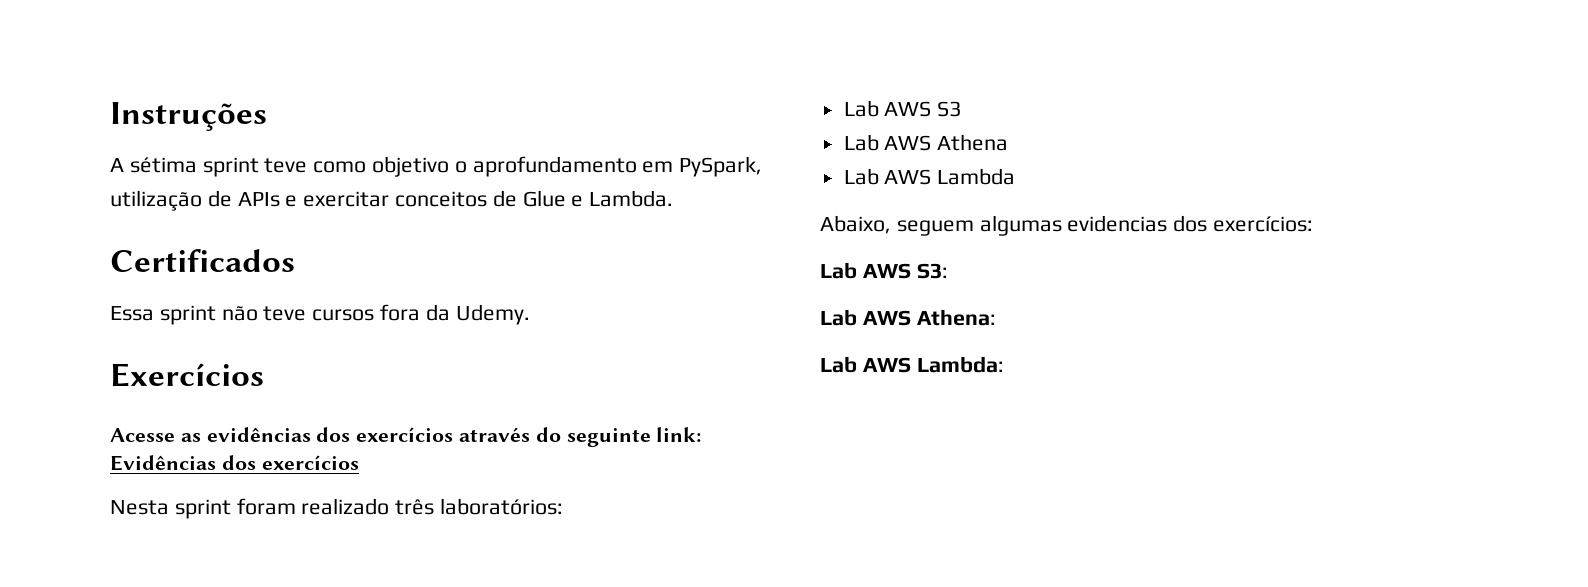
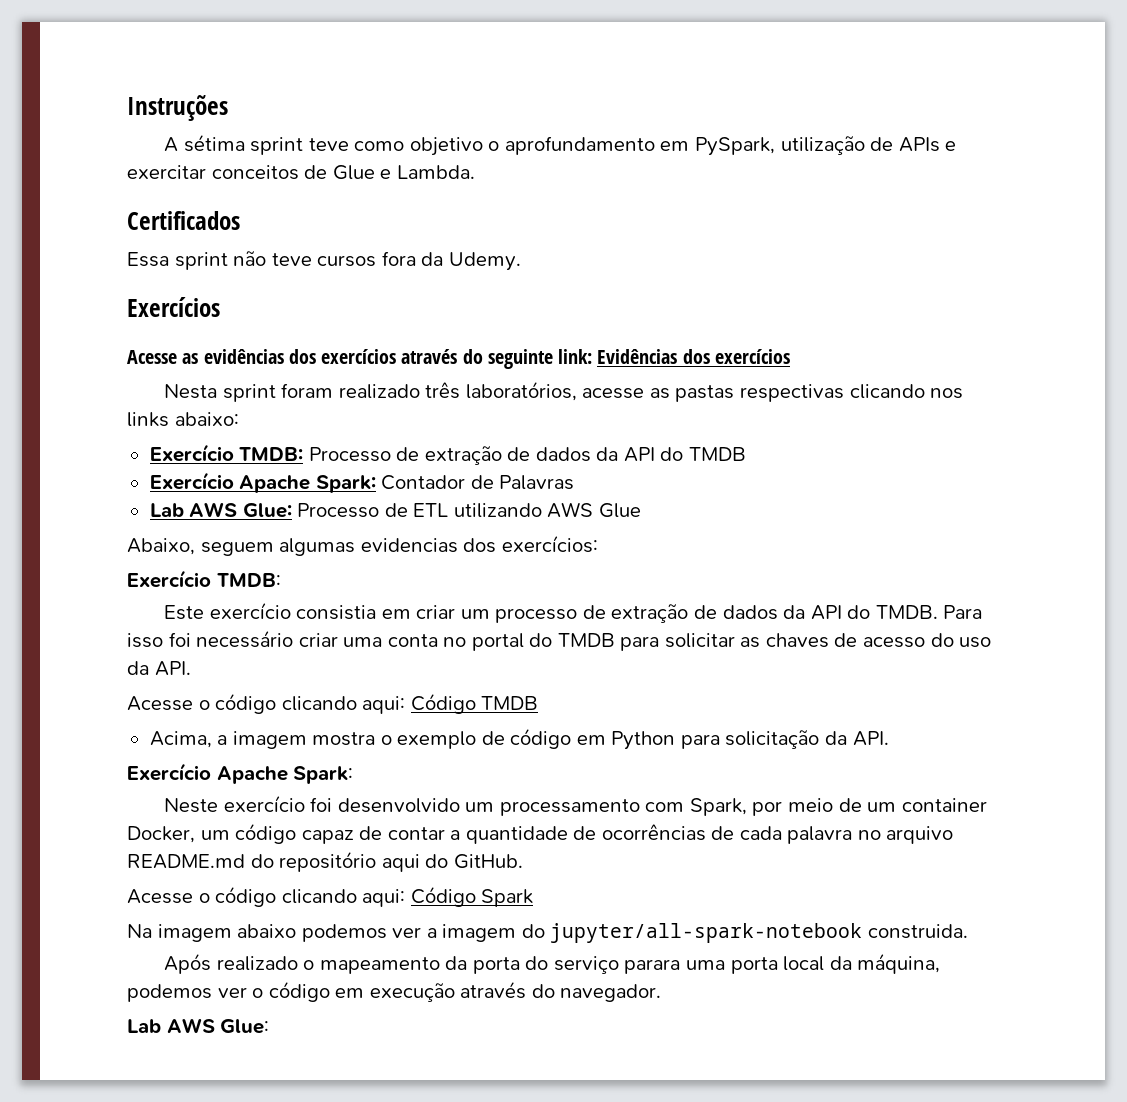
[440,498,564,515] [843,100,962,117] [843,134,1009,151] [843,168,1016,185] laboratórios: // Lab AWS S3 // Lab AWS Athena // Lab AWS Lambda -> [465,381,964,402] [127,412,239,427] [149,444,746,465] [149,472,575,493] [149,502,641,518] laboratórios, acesse as pastas respectivas clicando nos links abaixo: // Exercício TMDB: Processo de extração de dados da API do TMDB // Exercício Apache Spark: Contador de Palavras // Lab AWS Glue: Processo de ETL utilizando AWS Glue
[820,262,948,279] [820,309,996,326] [820,356,1004,373] Lab AWS S3: // Lab AWS Athena: // Lab AWS Lambda: -> [127,570,281,588] [164,602,983,623] [127,630,992,651] [127,661,191,676] [127,693,539,714] [149,728,889,750] [127,763,354,784] [164,795,987,816] [127,823,954,844] [127,851,523,872] [127,886,534,907] [127,923,968,943] [164,953,941,974] [127,981,662,1002] [127,1018,270,1034] Exercício TMDB: // Este exercício consistia em criar um processo de extração de dados da API do TMDB. Para isso foi necessário criar uma conta no portal do TMDB para solicitar as chaves de acesso do uso da API. // Acesse o código clicando aqui: Código TMDB // Acima, a imagem mostra o exemplo de código em Python para solicitação da API. // Exercício Apache Spark: // Neste exercício foi desenvolvido um processamento com Spark, por meio de um container Docker, um código capaz de contar a quantidade de ocorrências de cada palavra no arquivo README.md do repositório aqui do GitHub. // Acesse o código clicando aqui: Código Spark // Na imagem abaixo podemos ver a imagem do jupyter/all-spark-notebook construida. // Após realizado o mapeamento da porta do serviço parara uma porta local da máquina, podemos ver o código em execução através do navegador. // Lab AWS Glue:

